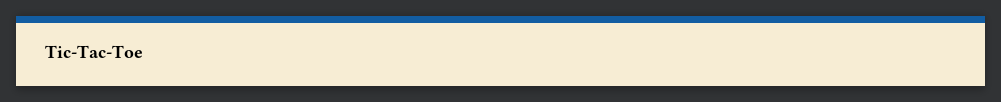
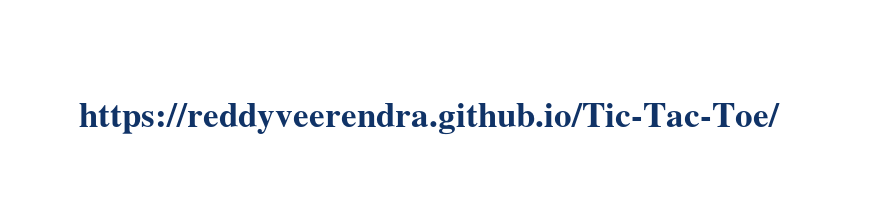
[45,45,143,58] Tic-Tac-Toe -> [79,103,780,135] https://reddyveerendra.github.io/Tic-Tac-Toe/

